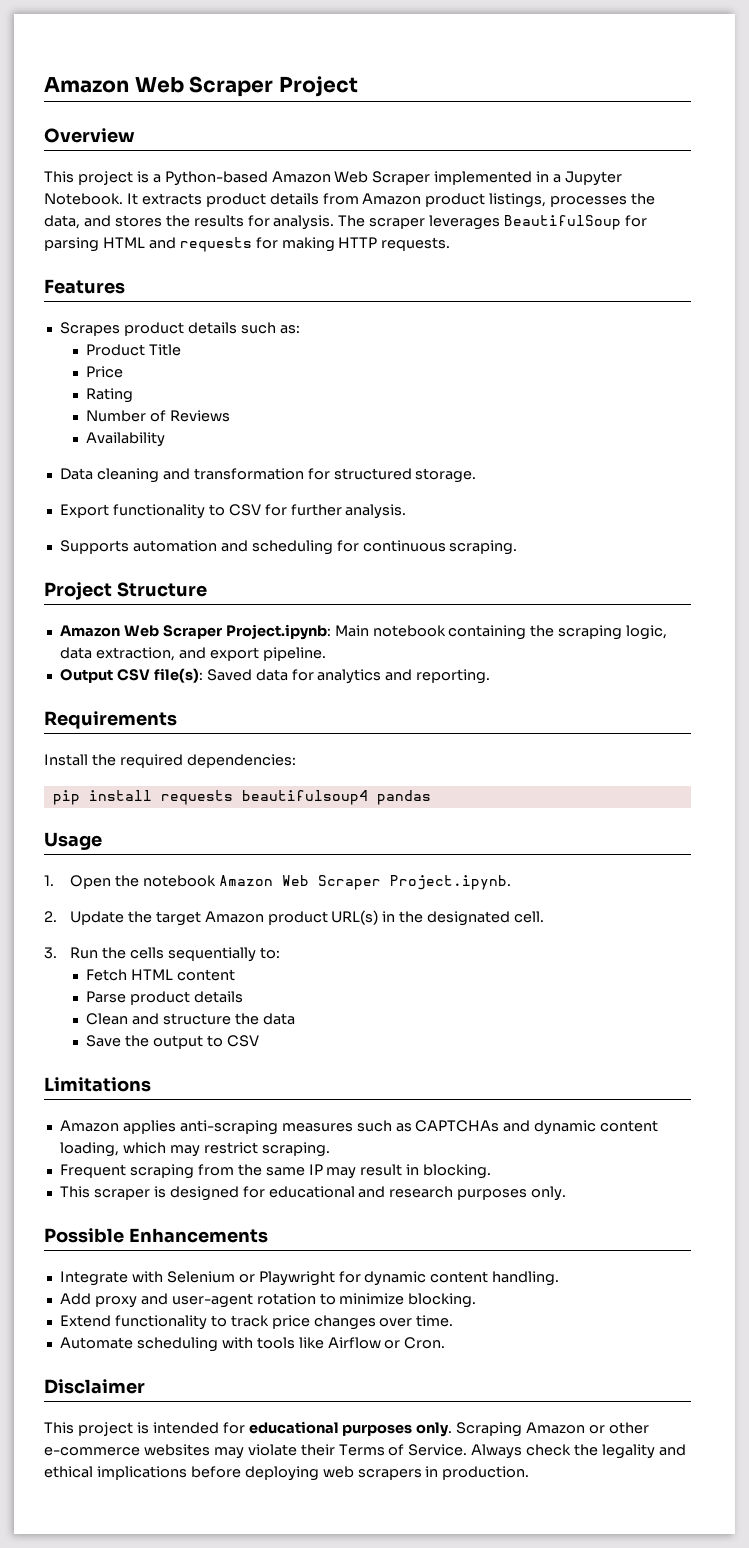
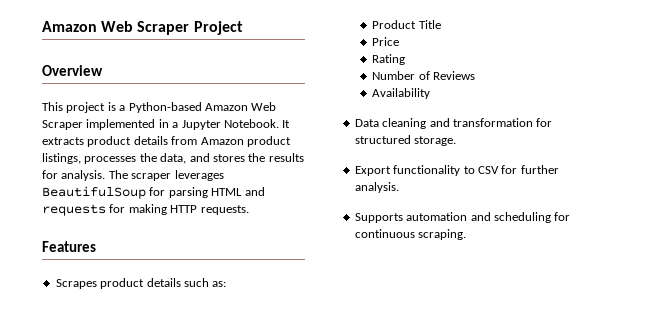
[44,582,207,600] [59,624,668,640] [59,647,326,661] [59,668,491,684] [44,711,177,729] [44,754,296,768] [52,790,431,805] [44,832,102,850] [44,875,511,890] [44,910,545,926] [44,947,280,962] [85,969,235,981] [85,991,243,1005] [85,1013,295,1025] [85,1035,259,1049] [44,1077,151,1092] [59,1120,659,1135] [59,1142,330,1157] [59,1164,492,1179] [59,1186,567,1201] [44,1228,268,1243] [59,1271,560,1286] [59,1293,477,1308] [59,1315,454,1330] [59,1337,446,1352] [44,1379,145,1394] [44,1421,650,1437] [44,1444,686,1459] [44,1466,530,1481] // Project Structure // Amazon Web Scraper Project.ipynb: Main notebook containing the scraping logic, data extraction, and export pipeline. // Output CSV file(s): Saved data for analytics and reporting. // Requirements // Install the required dependencies: // pip install requests beautifulsoup4 pandas // Usage // 1. Open the notebook Amazon Web Scraper Project.ipynb. // 2. Update the target Amazon product URL(s) in the designated cell. // 3. Run the cells sequentially to: // Fetch HTML content // Parse product details // Clean and structure the data // Save the output to CSV // Limitations // Amazon applies anti-scraping measures such as CAPTCHAs and dynamic content loading, which may restrict scraping. // Frequent scraping from the same IP may result in blocking. // This scraper is designed for educational and research purposes only. // Possible Enhancements // Integrate with Selenium or Playwright for dynamic content handling. // Add proxy and user-agent rotation to minimize blocking. // Extend functionality to track price changes over time. // Automate scheduling with tools like Airflow or Cron. // Disclaimer // This project is intended for educational purposes only. Scraping Amazon or other e-commerce websites may violate their Terms of Service. Always check the legality and ethical implications before deploying web scrapers in production. -> (467, 234) none

